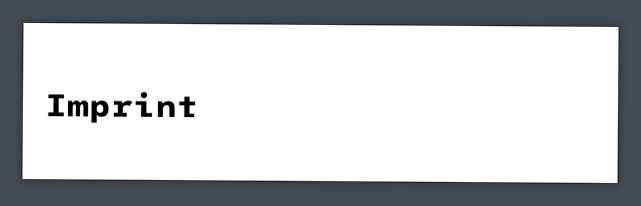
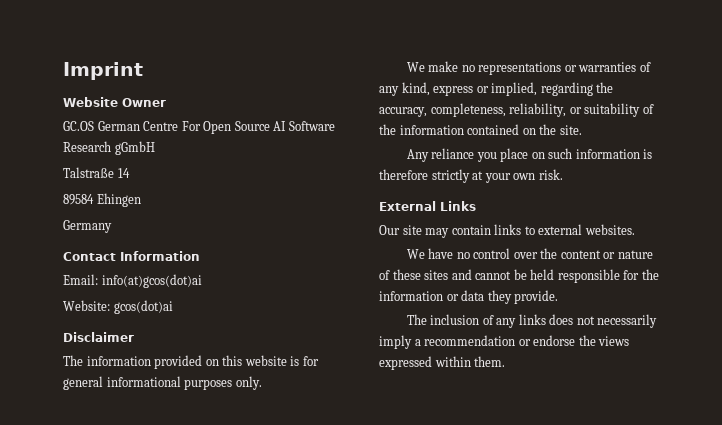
(200, 108) none -> [63,97,166,107] [63,121,335,134] [63,141,155,155] [63,167,130,178] [63,193,141,207] [63,220,112,233] [63,251,200,261] [63,274,202,288] [63,300,173,314] [63,332,134,342] [63,355,319,369] [63,376,262,390] [406,61,651,75] [379,82,614,96] [379,103,654,117] [379,124,582,135] [406,148,653,162] [379,169,563,183] [379,201,476,211] [379,224,635,238] [406,248,653,259] [379,269,659,283] [379,290,559,304] [406,314,658,328] [379,335,630,349] [379,356,506,370] // Website Owner // GC.OS German Centre For Open Source AI Software Research gGmbH // Talstraße 14 // 89584 Ehingen // Germany // Contact Information // Email: info(at)gcos(dot)ai // Website: gcos(dot)ai // Disclaimer // The information provided on this website is for general informational purposes only. // We make no representations or warranties of any kind, express or implied, regarding the accuracy, completeness, reliability, or suitability of the information contained on the site. // Any reliance you place on such information is therefore strictly at your own risk. // External Links // Our site may contain links to external websites. // We have no control over the content or nature of these sites and cannot be held responsible for the information or data they provide. // The inclusion of any links does not necessarily imply a recommendation or endorse the views expressed within them.

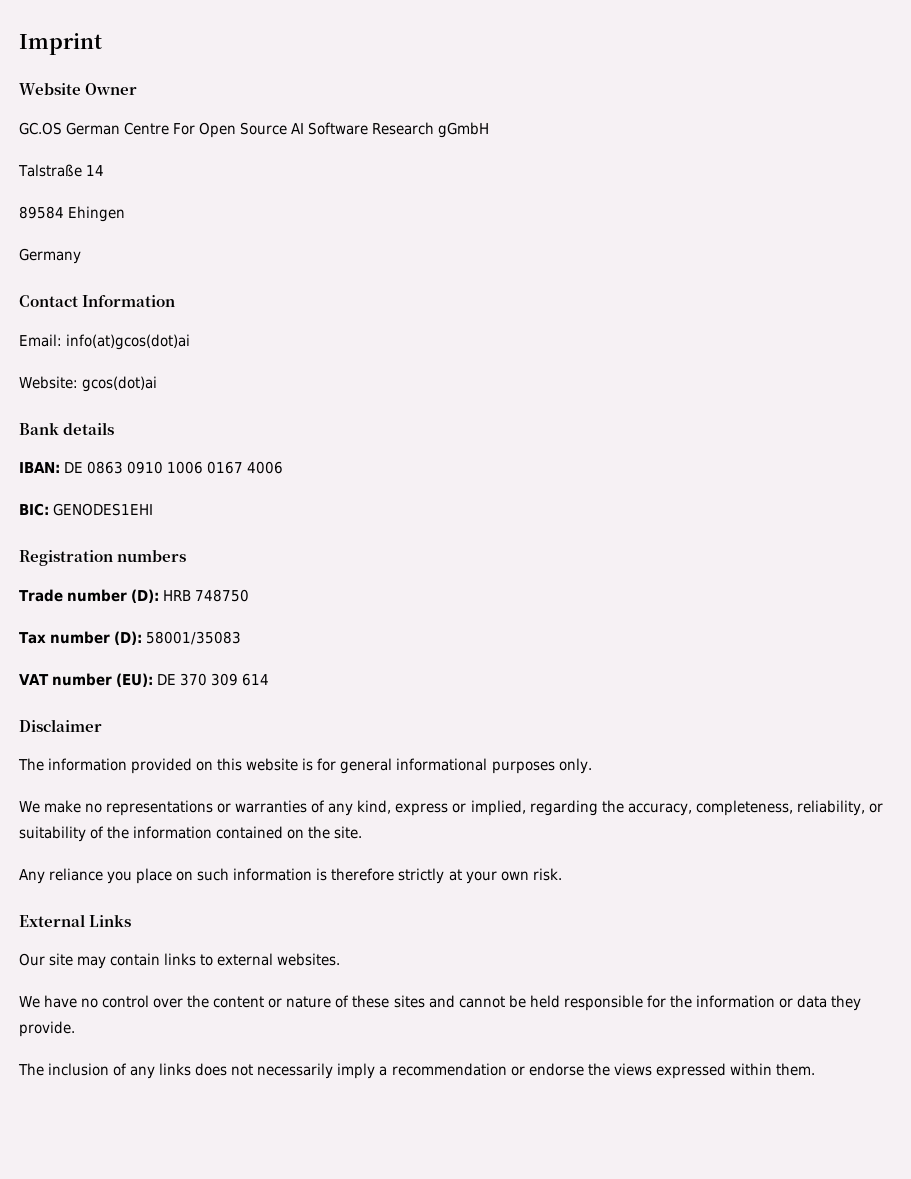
(173, 307) none -> [19,422,115,435] [19,461,284,474] [19,503,154,516] [19,550,187,566] [19,589,250,603] [19,631,242,645] [19,673,270,687] // Bank details // IBAN: DE 0863 0910 1006 0167 4006 // BIC: GENODES1EHI // Registration numbers // Trade number (D): HRB 748750 // Tax number (D): 58001/35083 // VAT number (EU): DE 370 309 614

